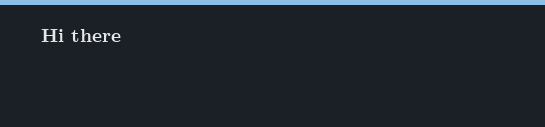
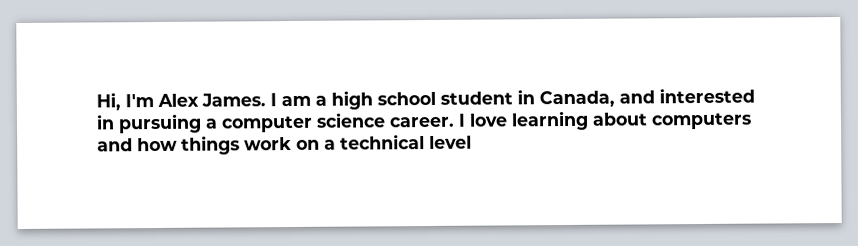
[41,29,121,42] Hi there -> [96,87,755,111] [96,110,752,134] [97,134,472,155] Hi, I'm Alex James. I am a high school student in Canada, and interested in pursuing a computer science career. I love learning about computers and how things work on a technical level

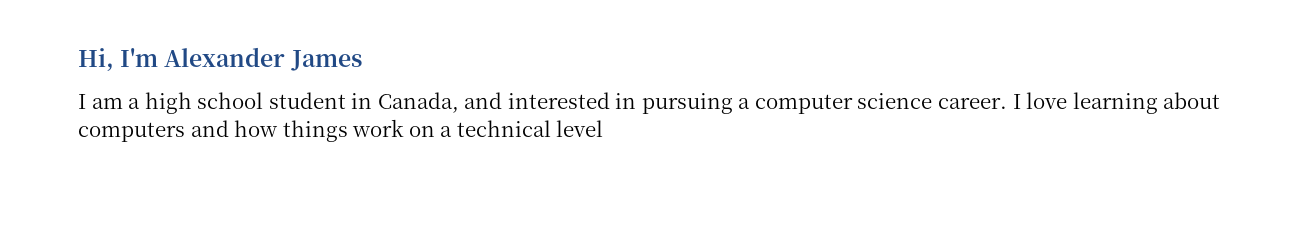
[157,93,266,107] Alex James. -> [164,47,362,71] Alexander James //

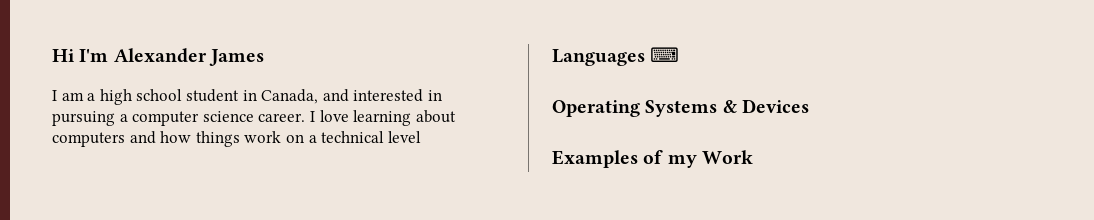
[78,48,114,71] Hi, -> [52,49,75,62] Hi
(604, 128) none -> [552,47,680,66] [552,99,809,117] [552,150,753,168] // Languages ⌨ // Operating Systems & Devices // Examples of my Work

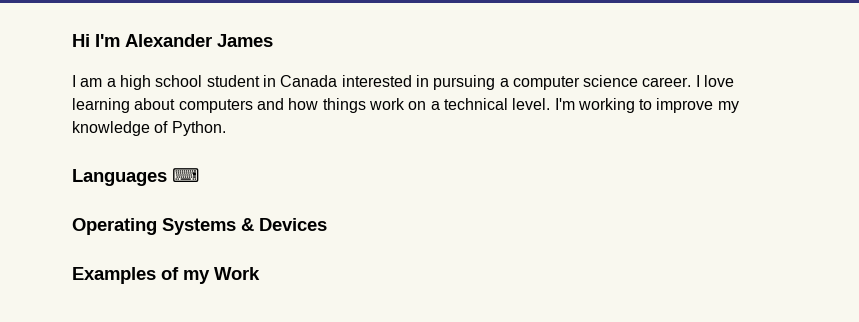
[261,89,349,104] Canada, and -> [280,75,338,87] Canada
[387,131,421,143] level -> [512,98,739,113] [72,121,226,136] level. I'm working to improve my knowledge of Python.

